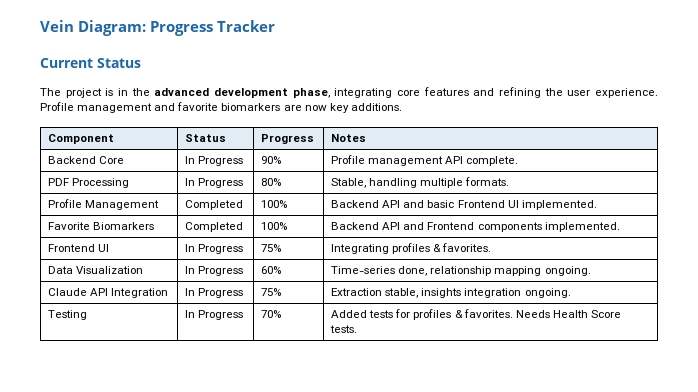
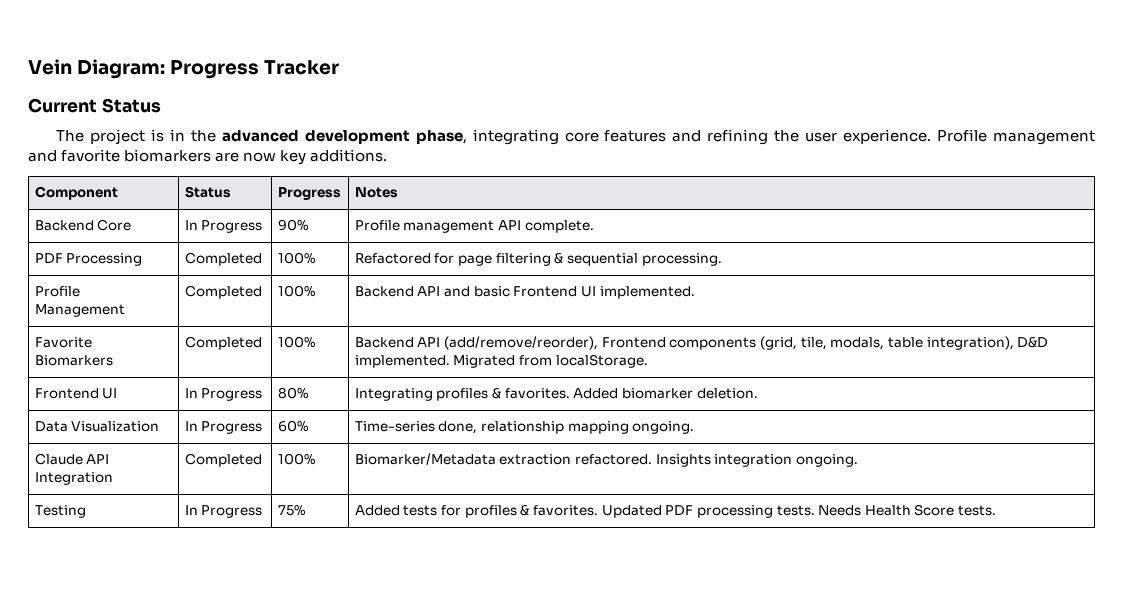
[185,178,244,188] [261,178,282,186] [331,177,510,188] In Progress | 80% | Stable, handling multiple formats. -> [184,252,262,266] [277,252,315,264] [354,253,722,266] Completed | 100% | Refactored for page filtering & sequential processing.
[403,222,425,230] and -> [443,336,598,350] (add/remove/reorder),
[544,222,620,232] implemented. -> [759,336,1049,350] [354,354,648,368] (grid, tile, modals, table integration), D&D implemented. Migrated from localStorage.
[261,244,282,252] 75% -> [277,387,308,399] 80%
(492, 247) none -> [573,388,758,399] Added biomarker deletion.
[185,288,244,298] [261,288,282,296] [331,288,462,298] In Progress | 75% | Extraction stable, insights -> [184,453,262,467] [277,453,315,465] [354,453,711,467] Completed | 100% | Biomarker/Metadata extraction refactored. Insights
[261,310,282,318] 70% -> [277,505,305,516] 75%
(513, 313) none -> [601,505,815,518] Updated PDF processing tests.

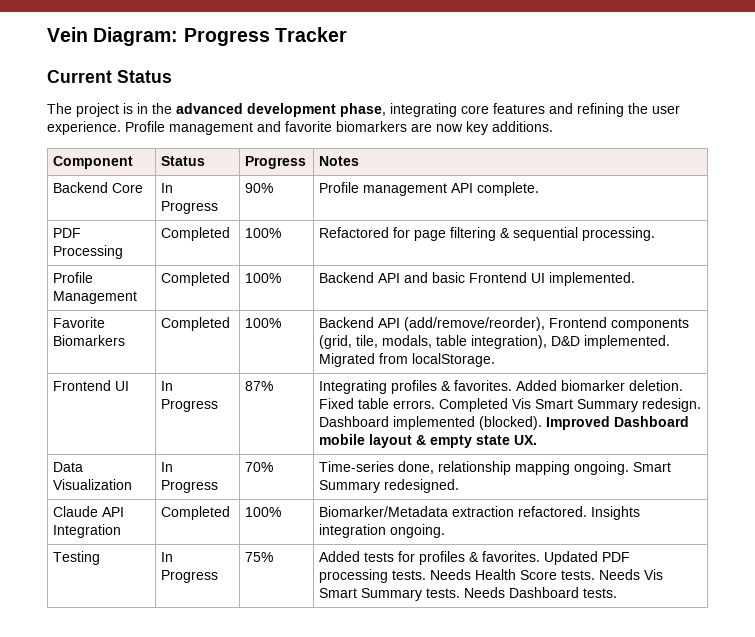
[277,387,308,399] 80% -> [245,381,274,391] 87%
(758, 393) none -> [319,398,702,412] [319,416,690,430] [319,434,538,448] Fixed table errors. Completed Vis Smart Summary redesign. Dashboard implemented (blocked). Improved Dashboard mobile layout & empty state UX.
[277,420,308,432] 60% -> [245,462,274,472] 70%
(695, 427) none -> [633,462,672,472] [319,479,460,493] Smart Summary redesigned.
(997, 510) none -> [599,569,664,580] [319,587,618,601] Needs Vis Smart Summary tests. Needs Dashboard tests.

